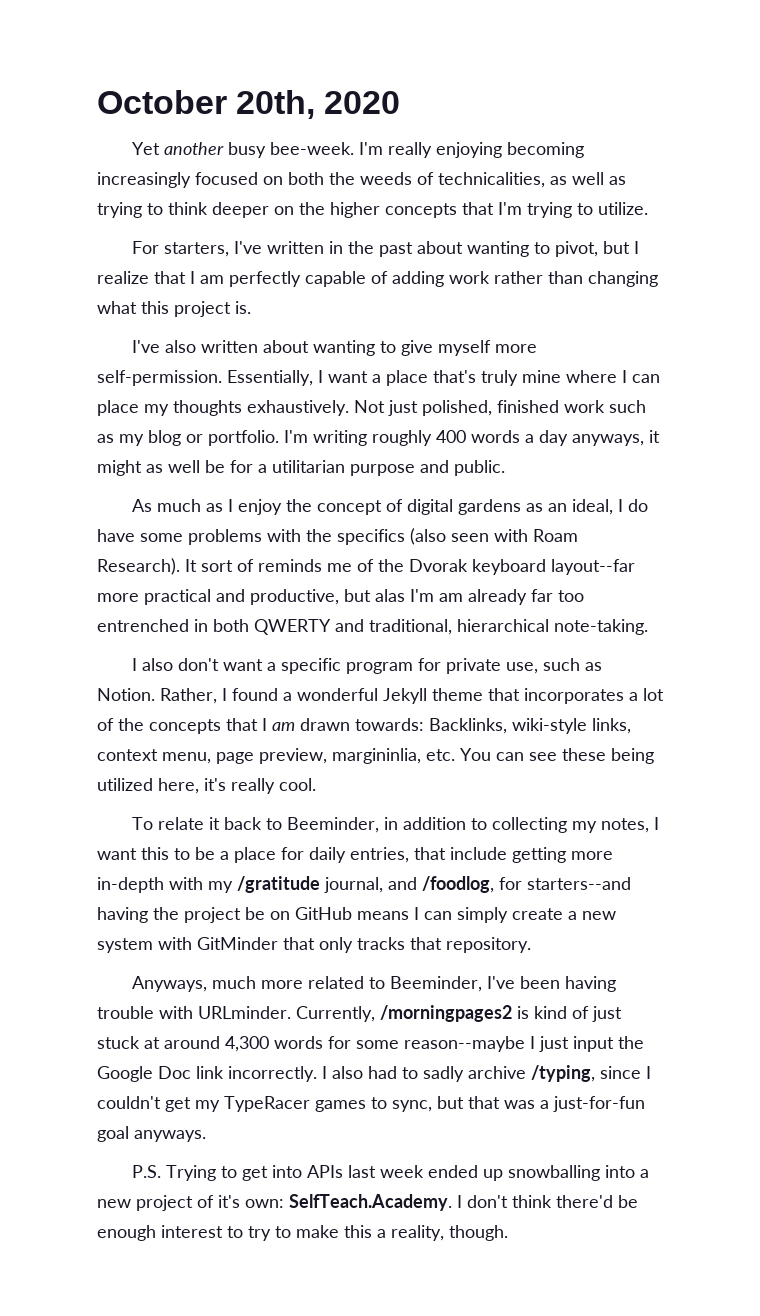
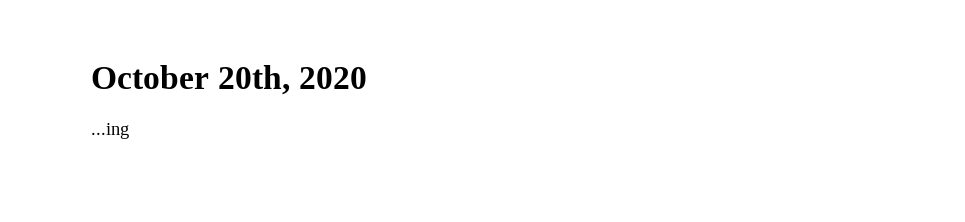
[132,142,585,158] [97,172,626,188] [97,202,648,218] [132,241,640,257] [97,271,658,287] [97,301,251,317] [132,340,538,356] [97,370,660,386] [97,400,646,416] [97,430,660,446] [97,460,505,476] [132,499,649,515] [97,528,578,545] [97,558,635,575] [97,589,584,605] [97,619,648,635] [132,658,603,674] [97,688,664,704] [97,718,631,734] [97,748,654,764] [97,778,316,794] [132,817,660,833] [97,847,613,863] [97,876,631,893] [97,907,616,923] [97,937,531,953] [132,976,617,992] [97,1005,622,1022] [97,1036,644,1052] [97,1065,651,1082] [97,1096,645,1112] [97,1126,206,1142] [132,1165,650,1181] [97,1194,638,1211] [97,1225,508,1241] Yet another busy bee-week. I'm really enjoying becoming increasingly focused on both the weeds of technicalities, as well as trying to think deeper on the higher concepts that I'm trying to utilize. // For starters, I've written in the past about wanting to pivot, but I realize that I am perfectly capable of adding work rather than changing what this project is. // I've also written about wanting to give myself more self-permission. Essentially, I want a place that's truly mine where I can place my thoughts exhaustively. Not just polished, finished work such as my blog or portfolio. I'm writing roughly 400 words a day anyways, it might as well be for a utilitarian purpose and public. // As much as I enjoy the concept of digital gardens as an ideal, I do have some problems with the specifics (also seen with Roam Research). It sort of reminds me of the Dvorak keyboard layout--far more practical and productive, but alas I'm am already far too entrenched in both QWERTY and traditional, hierarchical note-taking. // I also don't want a specific program for private use, such as Notion. Rather, I found a wonderful Jekyll theme that incorporates a lot of the concepts that I am drawn towards: Backlinks, wiki-style links, context menu, page preview, margininlia, etc. You can see these being utilized here, it's really cool. // To relate it back to Beeminder, in addition to collecting my notes, I want this to be a place for daily entries, that include getting more in-depth with my /gratitude journal, and /foodlog, for starters--and having the project be on GitHub means I can simply create a new system with GitMinder that only tracks that repository. // Anyways, much more related to Beeminder, I've been having trouble with URLminder. Currently, /morningpages2 is kind of just stuck at around 4,300 words for some reason--maybe I just input the Google Doc link incorrectly. I also had to sadly archive /typing, since I couldn't get my TypeRacer games to sync, but that was a just-for-fun goal anyways. // P.S. Trying to get into APIs last week ended up snowballing into a new project of it's own: SelfTeach.Academy. I don't think there'd be enough interest to try to make this a reality, though. -> [91,123,129,139] ...ing

